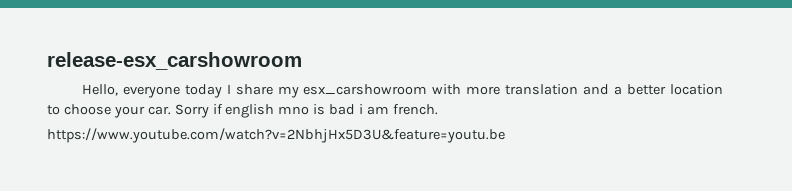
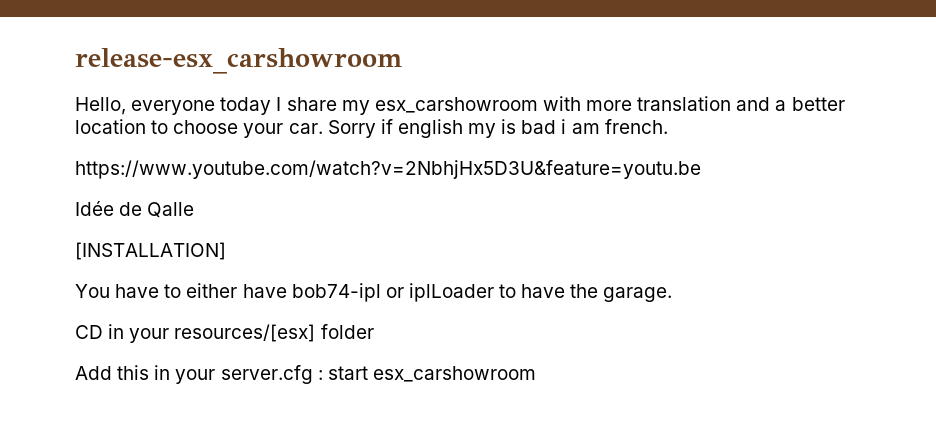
[278,106,310,115] mno -> [468,123,497,138] my
(505, 135) none -> [75,201,195,218] [75,242,226,260] [75,283,673,302] [75,324,374,343] [75,365,536,384] // Idée de Qalle // [INSTALLATION] // You have to either have bob74-ipl or iplLoader to have the garage. // CD in your resources/[esx] folder // Add this in your server.cfg : start esx_carshowroom

